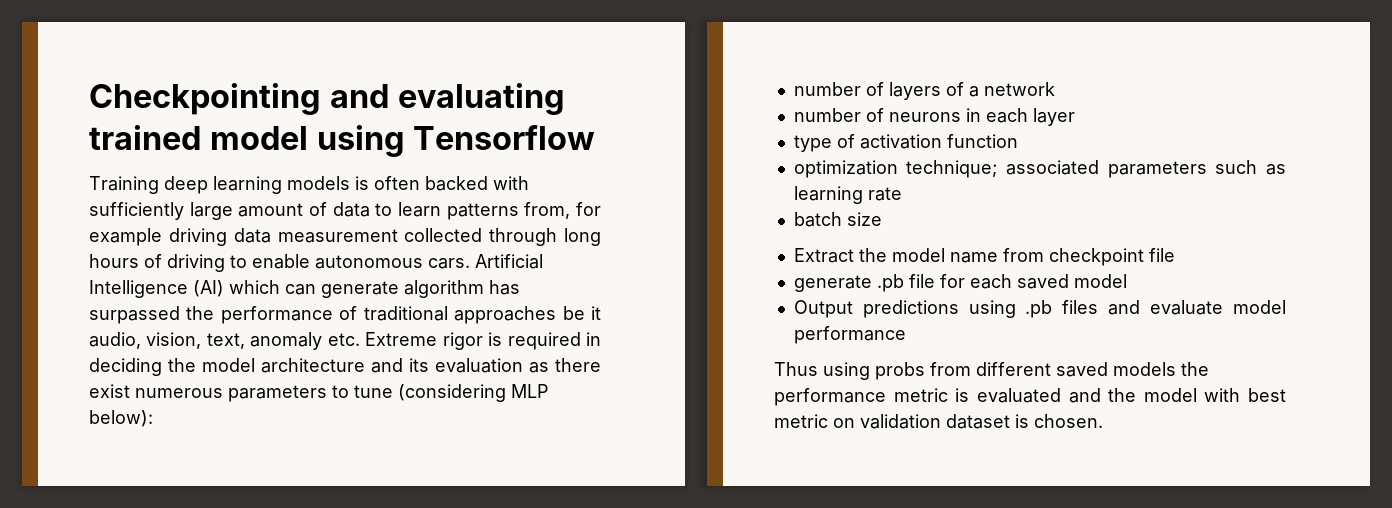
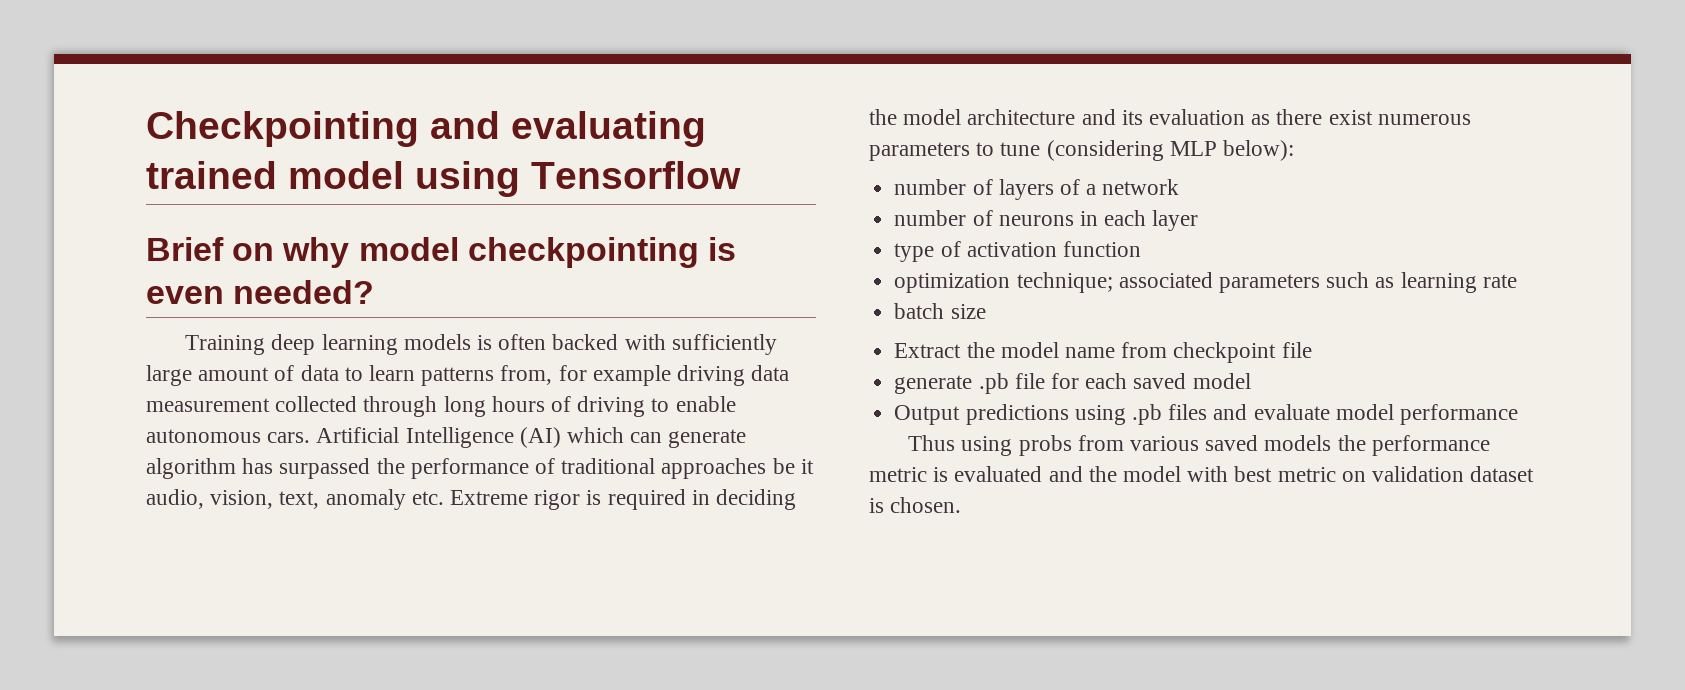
(596, 137) none -> [146,237,736,268] [146,280,375,304] // Brief on why model checkpointing is even needed?
[976,362,1051,376] different -> [1130,436,1200,451] various

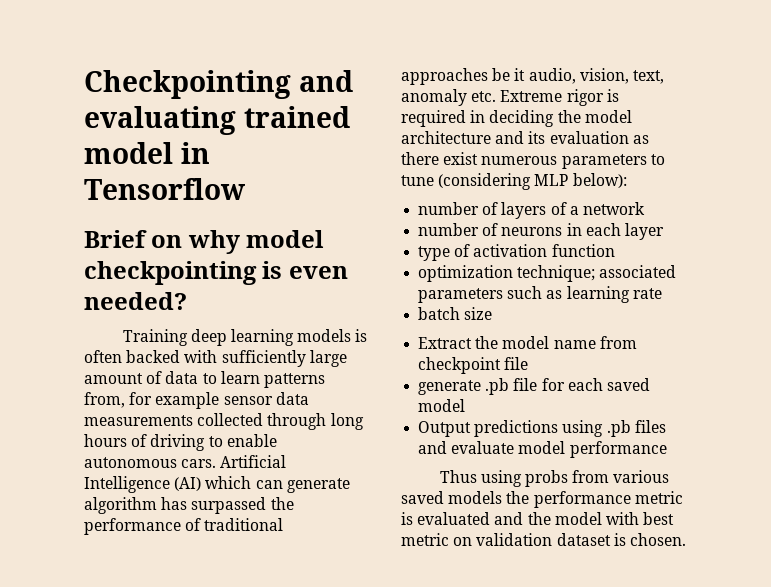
[415,161,520,197] using -> [180,142,210,164] in
[677,365,790,386] [146,398,270,412] driving data measurement -> [223,392,309,405] [84,415,193,426] sensor data measurements

